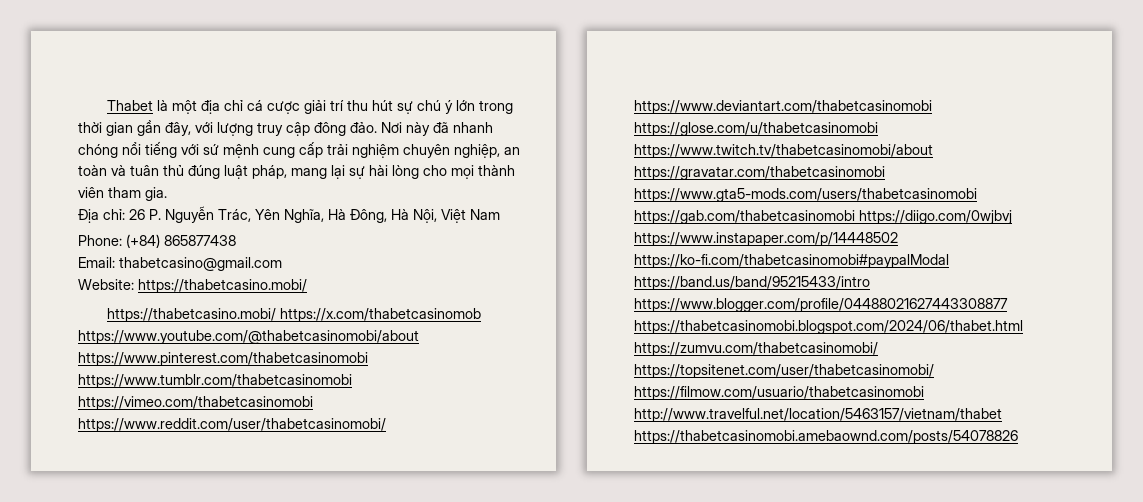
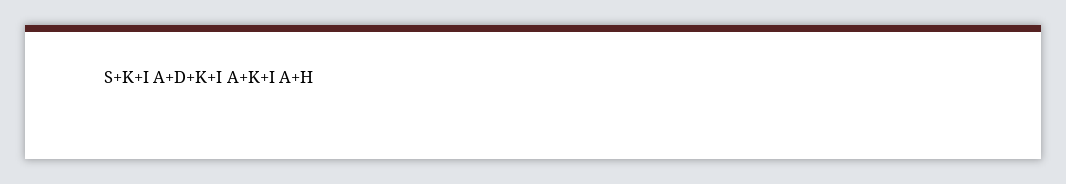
[107,100,514,114] [78,120,493,136] [78,141,520,158] [78,165,515,179] [78,187,167,201] [78,206,500,223] [78,234,236,248] [78,257,282,271] [78,279,307,293] [107,308,482,322] [78,330,419,344] [78,352,368,366] [78,374,352,388] [78,396,313,410] [78,418,386,432] [634,100,932,114] [634,122,878,136] [634,144,933,158] [634,166,885,180] [634,188,977,202] [634,210,1012,224] [634,232,898,246] [634,254,949,268] [634,276,870,290] [634,298,1008,312] [634,320,1023,334] [634,342,878,356] [634,364,934,378] [634,386,924,400] [634,408,1002,422] [634,430,1018,444] Thabet là một địa chỉ cá cược giải trí thu hút sự chú ý lớn trong thời gian gần đây, với lượng truy cập đông đảo. Nơi này đã nhanh chóng nổi tiếng với sứ mệnh cung cấp trải nghiệm chuyên nghiệp, an toàn và tuân thủ đúng luật pháp, mang lại sự hài lòng cho mọi thành viên tham gia. // Địa chỉ: 26 P. Nguyễn Trác, Yên Nghĩa, Hà Đông, Hà Nội, Việt Nam // Phone: (+84) 865877438 // Email: thabetcasino@gmail.com // Website: https://thabetcasino.mobi/ // https://thabetcasino.mobi/ https://x.com/thabetcasinomob https://www.youtube.com/@thabetcasinomobi/about https://www.pinterest.com/thabetcasinomobi https://www.tumblr.com/thabetcasinomobi https://vimeo.com/thabetcasinomobi https://www.reddit.com/user/thabetcasinomobi/ https://www.deviantart.com/thabetcasinomobi https://glose.com/u/thabetcasinomobi https://www.twitch.tv/thabetcasinomobi/about https://gravatar.com/thabetcasinomobi https://www.gta5-mods.com/users/thabetcasinomobi https://gab.com/thabetcasinomobi https://diigo.com/0wjbvj https://www.instapaper.com/p/14448502 https://ko-fi.com/thabetcasinomobi#paypalModal https://band.us/band/95215433/intro https://www.blogger.com/profile/04488021627443308877 https://thabetcasinomobi.blogspot.com/2024/06/thabet.html https://zumvu.com/thabetcasinomobi/ https://topsitenet.com/user/thabetcasinomobi/ https://filmow.com/usuario/thabetcasinomobi http://www.travelful.net/location/5463157/vietnam/thabet https://thabetcasinomobi.amebaownd.com/posts/54078826 -> [104,71,314,83] S+K+I A+D+K+I A+K+I A+H

